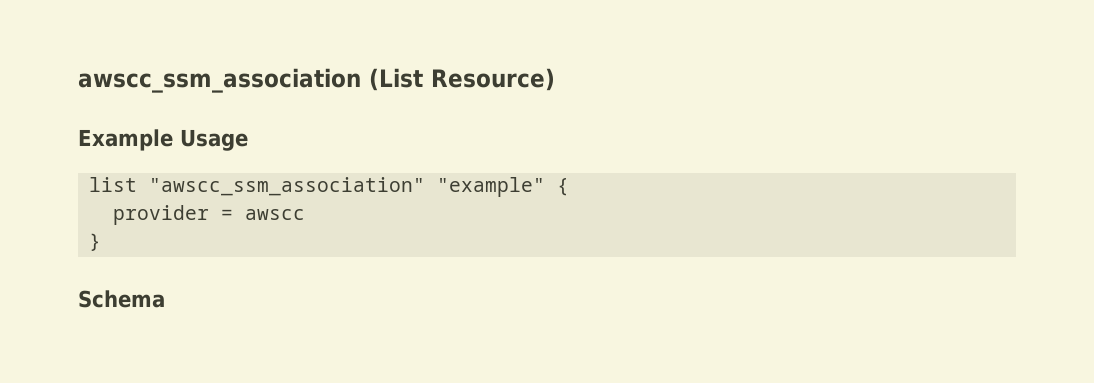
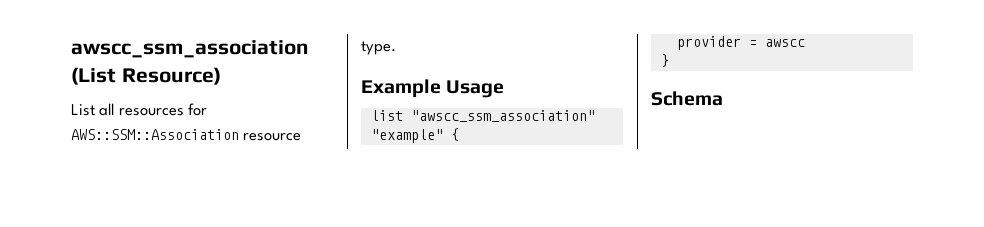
(555, 79) none -> [71,103,208,116] [71,129,302,141] [361,41,396,55] // List all resources for AWS::SSM::Association resource type.

